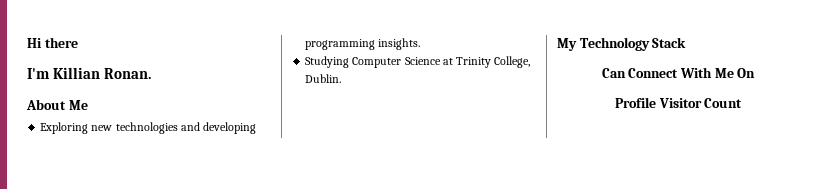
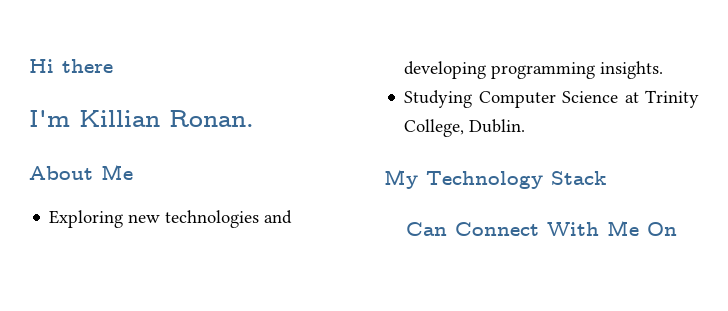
[614,97,743,108] // Profile Visitor Count -> (677, 229) none

